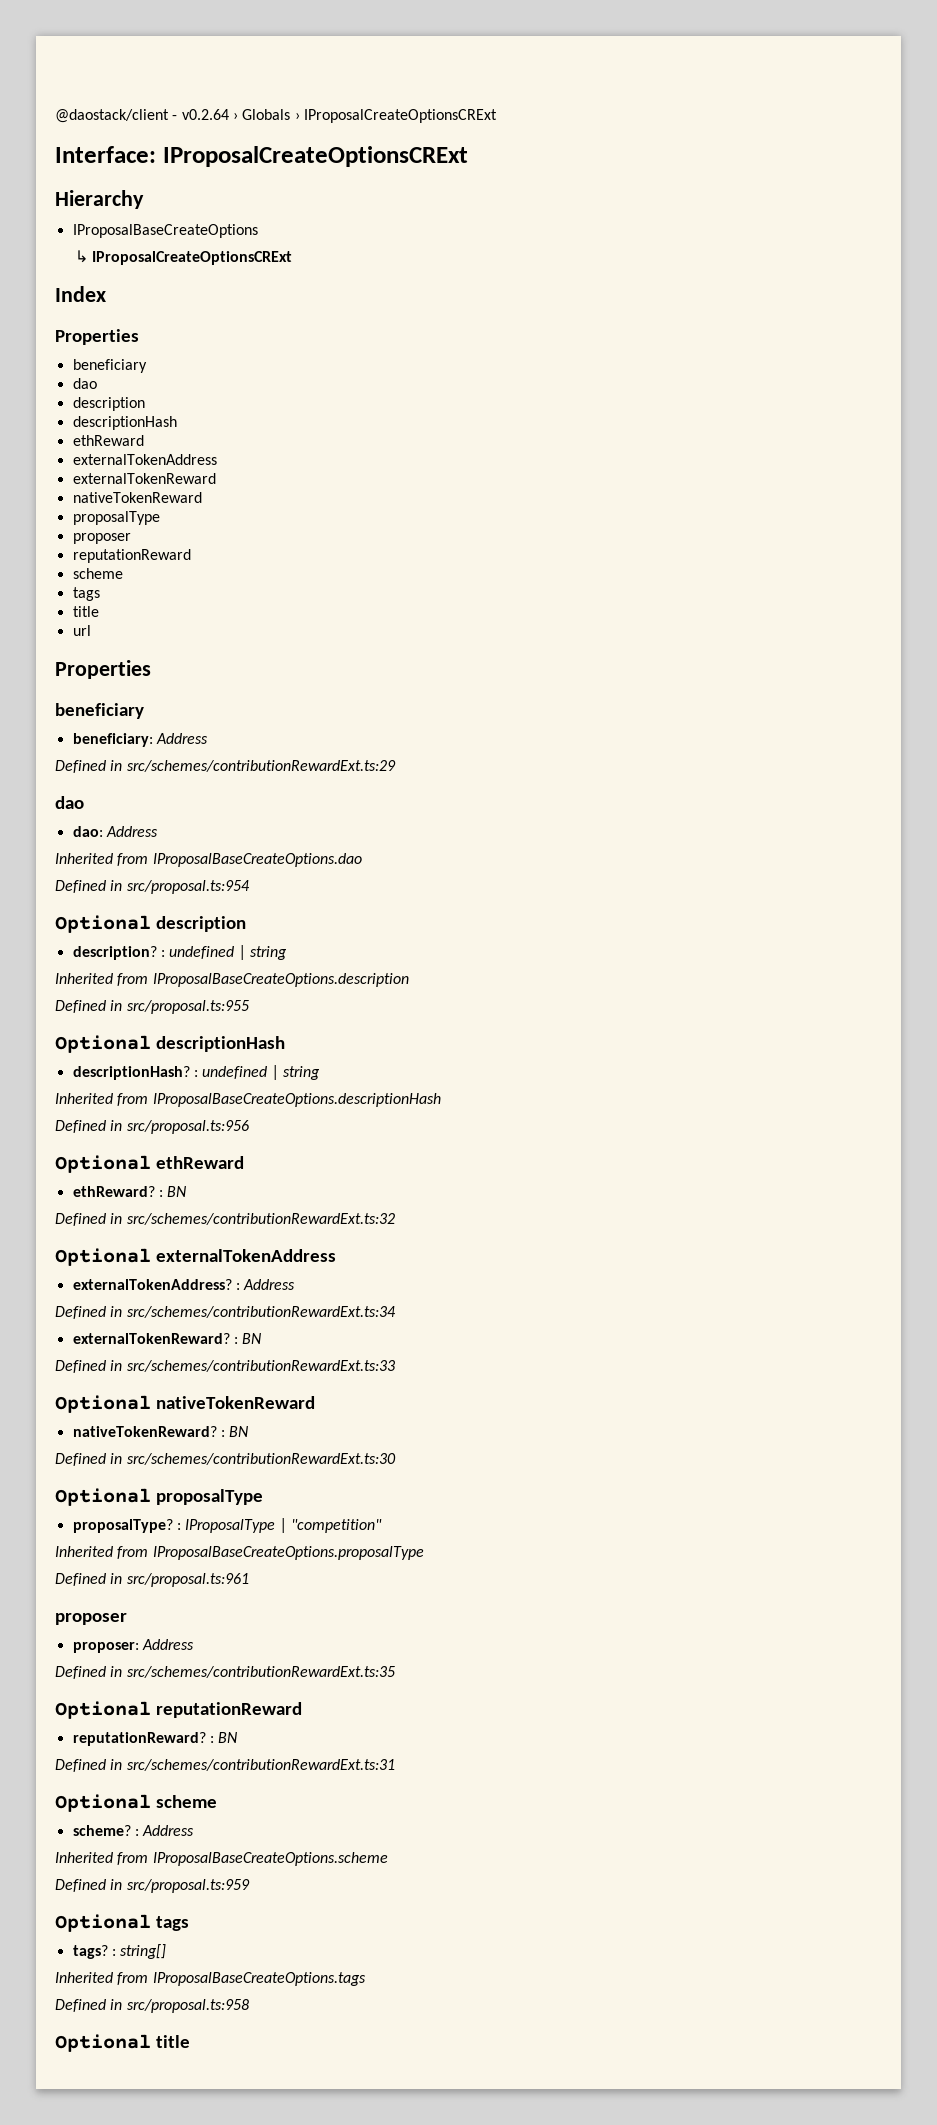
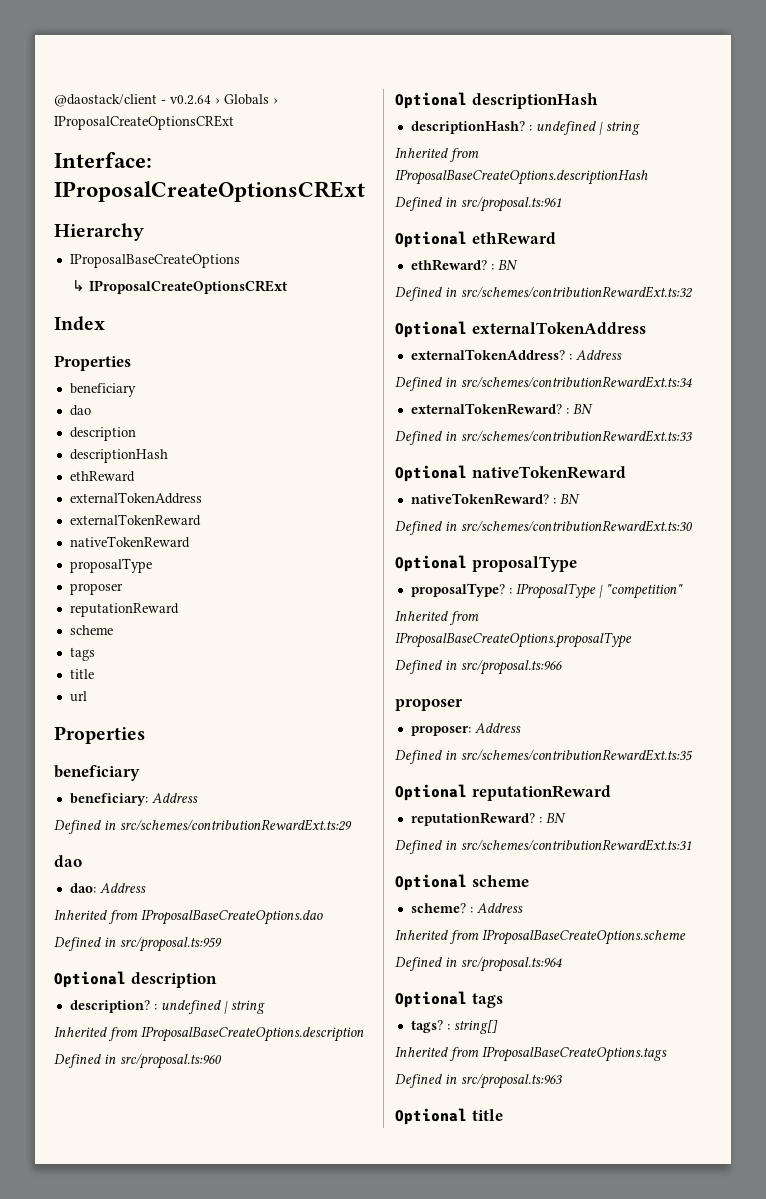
[126,880,250,894] src/proposal.ts:954 -> [120,936,222,952] src/proposal.ts:959
[126,1000,249,1014] src/proposal.ts:955 -> [120,1053,222,1069] src/proposal.ts:960
[126,1120,249,1134] src/proposal.ts:956 -> [461,196,562,212] src/proposal.ts:961
[126,1573,249,1587] src/proposal.ts:961 -> [461,659,562,675] src/proposal.ts:966
[126,1879,250,1893] src/proposal.ts:959 -> [461,956,562,972] src/proposal.ts:964
[126,1999,249,2013] src/proposal.ts:958 -> [461,1073,562,1089] src/proposal.ts:963

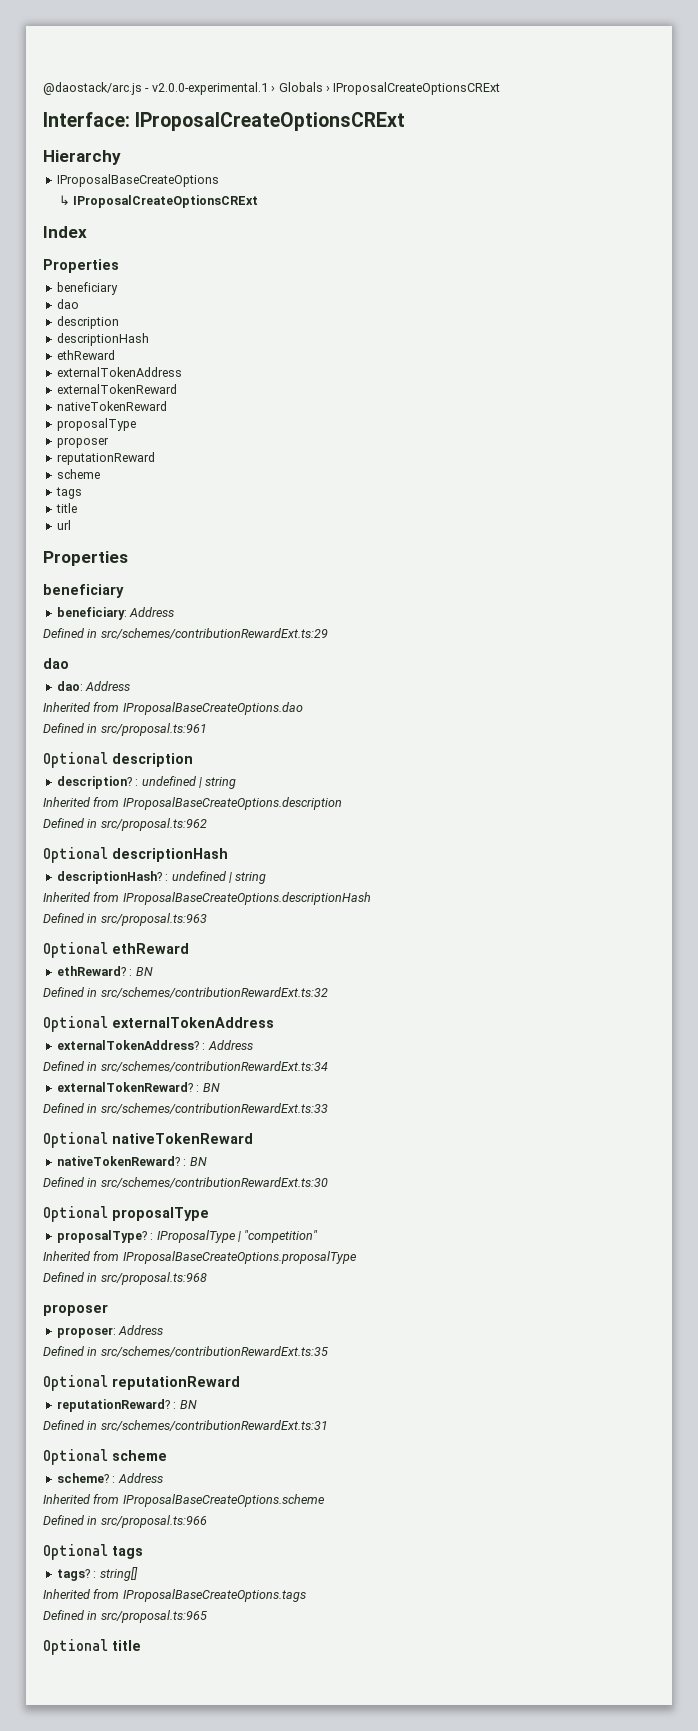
[54,94,211,107] @daostack/client - v0.2.64 -> [43,82,268,95] @daostack/arc.js - v2.0.0-experimental.1
[120,936,222,952] src/proposal.ts:959 -> [100,723,207,736] src/proposal.ts:961
[120,1053,222,1069] src/proposal.ts:960 -> [100,818,207,831] src/proposal.ts:962
[461,196,562,212] src/proposal.ts:961 -> [100,913,207,926] src/proposal.ts:963
[461,659,562,675] src/proposal.ts:966 -> [100,1272,207,1285] src/proposal.ts:968
[461,956,562,972] src/proposal.ts:964 -> [100,1515,207,1528] src/proposal.ts:966
[461,1073,562,1089] src/proposal.ts:963 -> [100,1610,207,1623] src/proposal.ts:965

